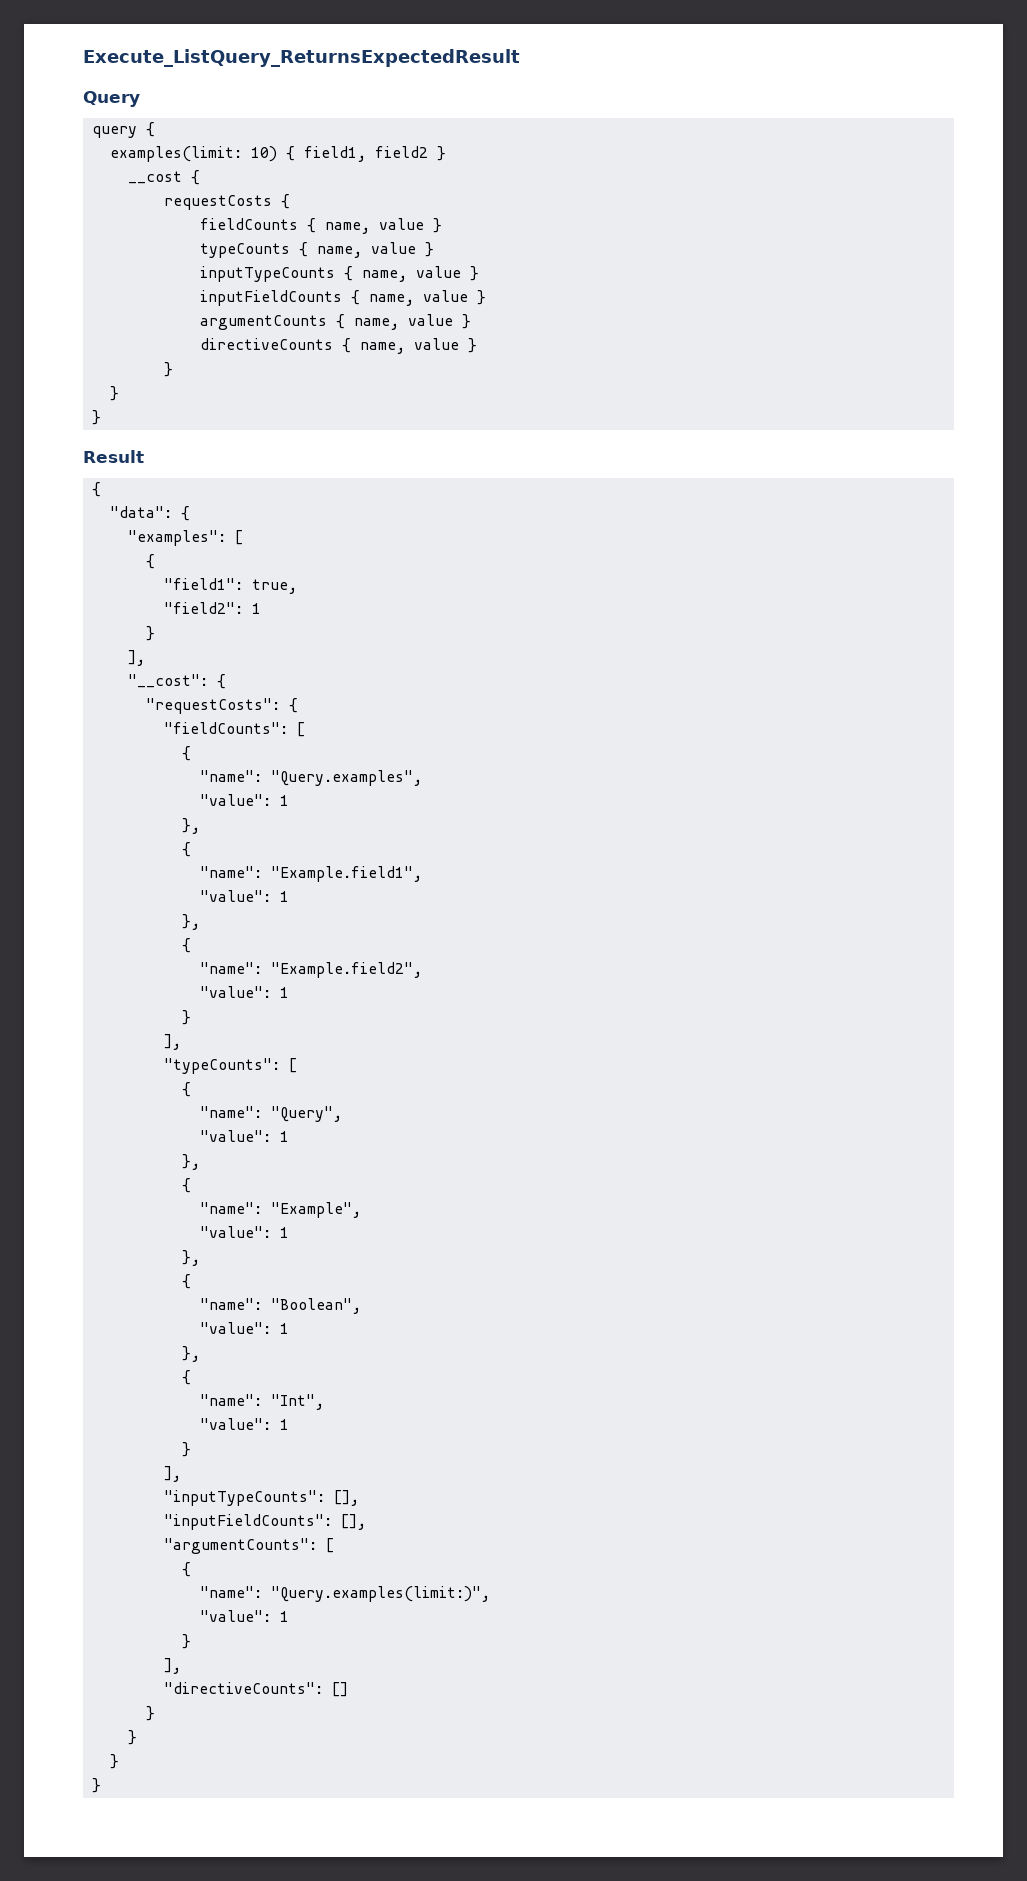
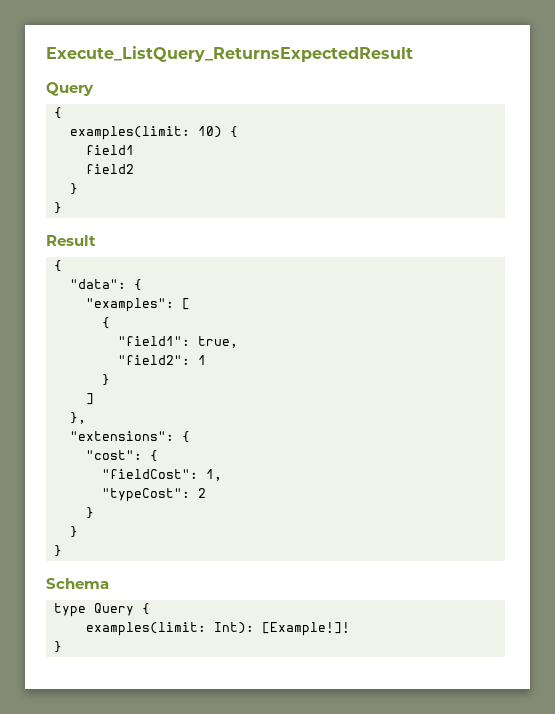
[92,126,138,138] query -> (94, 89) none
[304,146,367,162] field1, -> [86,145,135,155] // field1 //
[437,146,447,161] [128,170,201,185] [164,194,291,210] [200,218,443,234] [200,242,435,258] [200,266,480,282] [200,290,487,306] [200,314,472,330] [200,338,478,354] [164,362,174,377] } // __cost { // requestCosts { // fieldCounts { name, value } // typeCounts { name, value } // inputTypeCounts { name, value } // inputFieldCounts { name, value } // argumentCounts { name, value } // directiveCounts { name, value } // } -> (135, 169) none
[128,650,146,666] [128,674,227,689] [146,698,299,714] [164,722,306,737] [182,746,192,761] [200,770,423,786] [200,794,290,806] [182,818,201,834] [182,842,192,857] [200,866,423,882] [200,890,290,902] [182,914,201,930] [182,938,192,953] [200,962,423,978] [200,986,290,998] [182,1010,192,1025] [164,1034,182,1050] [164,1058,298,1074] [182,1082,192,1097] [200,1106,343,1122] [200,1130,290,1142] [182,1154,201,1170] [182,1178,192,1193] [200,1202,362,1218] [200,1226,290,1238] [182,1250,201,1266] [182,1274,192,1289] [200,1298,362,1314] [200,1322,290,1334] [182,1346,201,1362] [182,1370,192,1385] [200,1394,325,1410] [200,1418,290,1430] [182,1442,192,1457] [164,1466,182,1482] [164,1490,360,1506] [164,1514,367,1530] [164,1538,335,1554] [182,1562,192,1577] [200,1586,491,1602] [200,1610,290,1622] [182,1634,192,1649] [164,1658,182,1674] [164,1682,349,1697] [146,1706,156,1721] [128,1730,138,1745] [110,1754,120,1769] ], // "__cost": { // "requestCosts": { // "fieldCounts": [ // { // "name": "Query.examples", // "value": 1 // }, // { // "name": "Example.field1", // "value": 1 // }, // { // "name": "Example.field2", // "value": 1 // } // ], // "typeCounts": [ // { // "name": "Query", // "value": 1 // }, // { // "name": "Example", // "value": 1 // }, // { // "name": "Boolean", // "value": 1 // }, // { // "name": "Int", // "value": 1 // } // ], // "inputTypeCounts": [], // "inputFieldCounts": [], // "argumentCounts": [ // { // "name": "Query.examples(limit:)", // "value": 1 // } // ], // "directiveCounts": [] // } // } // } -> [86,393,95,405] [70,412,87,424] [70,431,191,443] [86,450,159,462] [102,469,223,481] [102,488,207,502] [86,507,95,519] [70,526,79,538] [54,545,63,557] [46,578,109,589] [54,603,151,617] [86,622,351,636] ] // }, // "extensions": { // "cost": { // "fieldCost": 1, // "typeCost": 2 // } // } // } // Schema // type Query { // examples(limit: Int): [Example!]!

